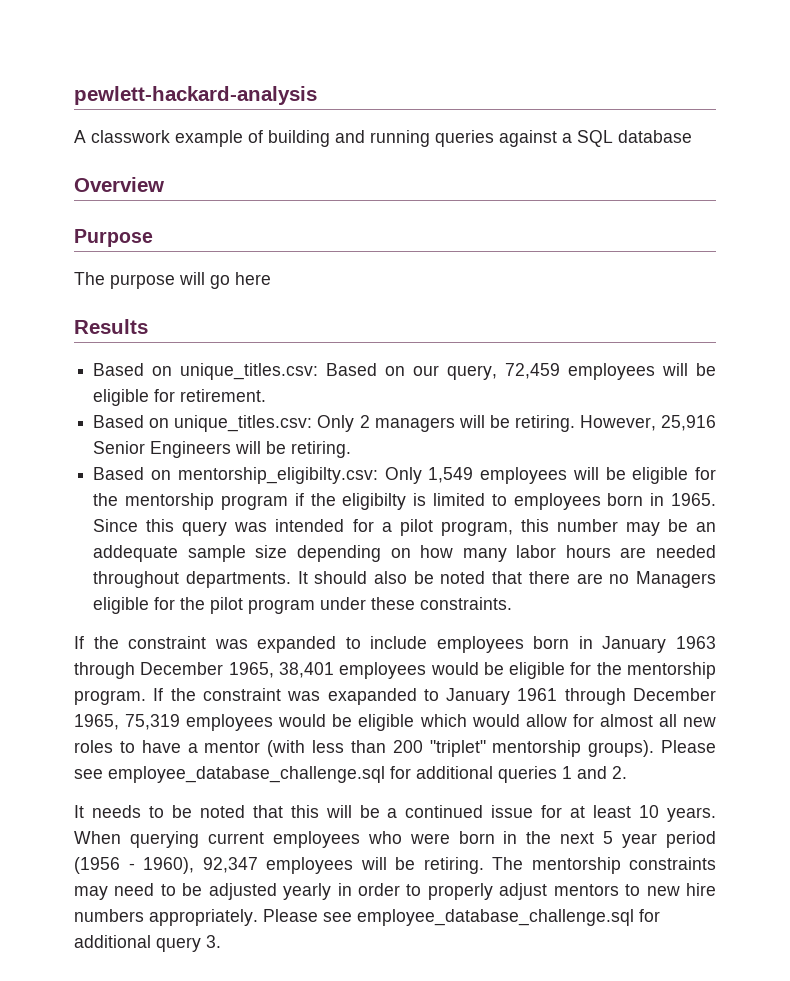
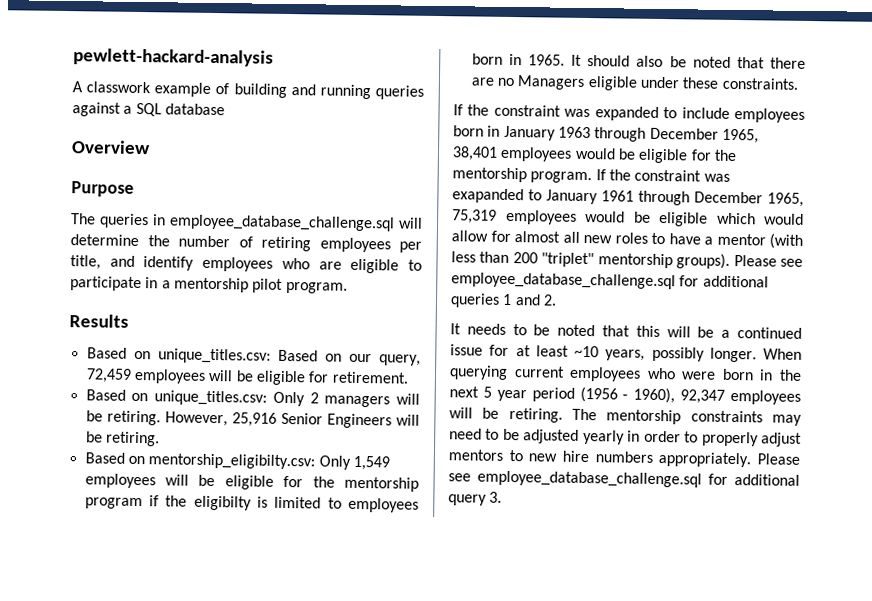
[110,272,271,289] purpose will go here -> [99,213,423,232] [70,234,422,253] [70,255,422,274] [70,276,348,294] queries in employee_database_challenge.sql will determine the number of retiring employees per title, and identify employees who are eligible to participate in a mentorship pilot program.
[93,519,716,536] [93,545,716,562] [93,571,291,588] Since this query was intended for a pilot program, this number may be an addequate sample size depending on how many labor hours are needed throughout departments. -> (565, 60) none
[154,597,316,614] for the pilot program -> (638, 83) none
[639,805,716,822] 10 years. -> [574,345,757,363] ~10 years, possibly longer.

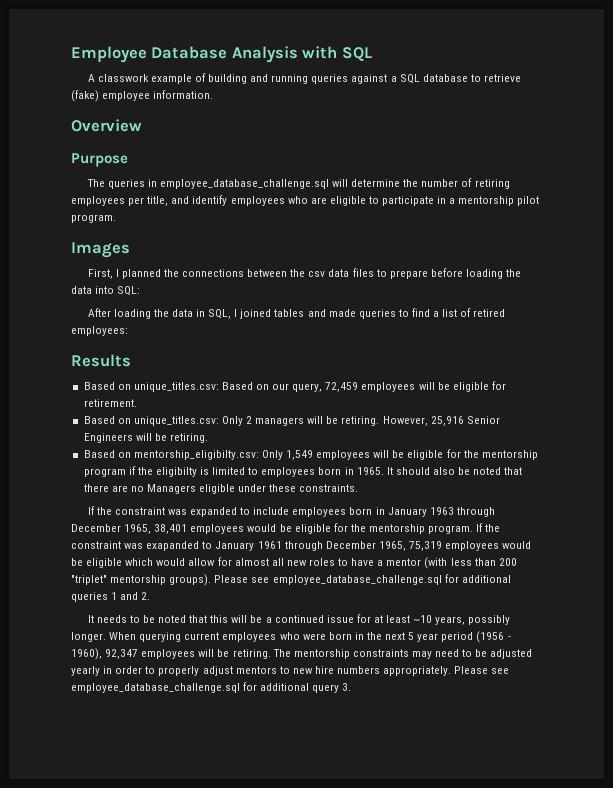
[73,48,274,67] pewlett-hackard-analysis -> [71,46,372,63] Employee Database Analysis with SQL
(225, 109) none -> [470,74,521,82] [71,90,214,102] to retrieve (fake) employee information.
(348, 287) none -> [71,242,130,258] [87,268,522,279] [71,286,141,296] [87,308,506,319] [71,326,128,336] // Images // First, I planned the connections between the csv data files to prepare before loading the data into SQL: // After loading the data in SQL, I joined tables and made queries to find a list of retired employees:

